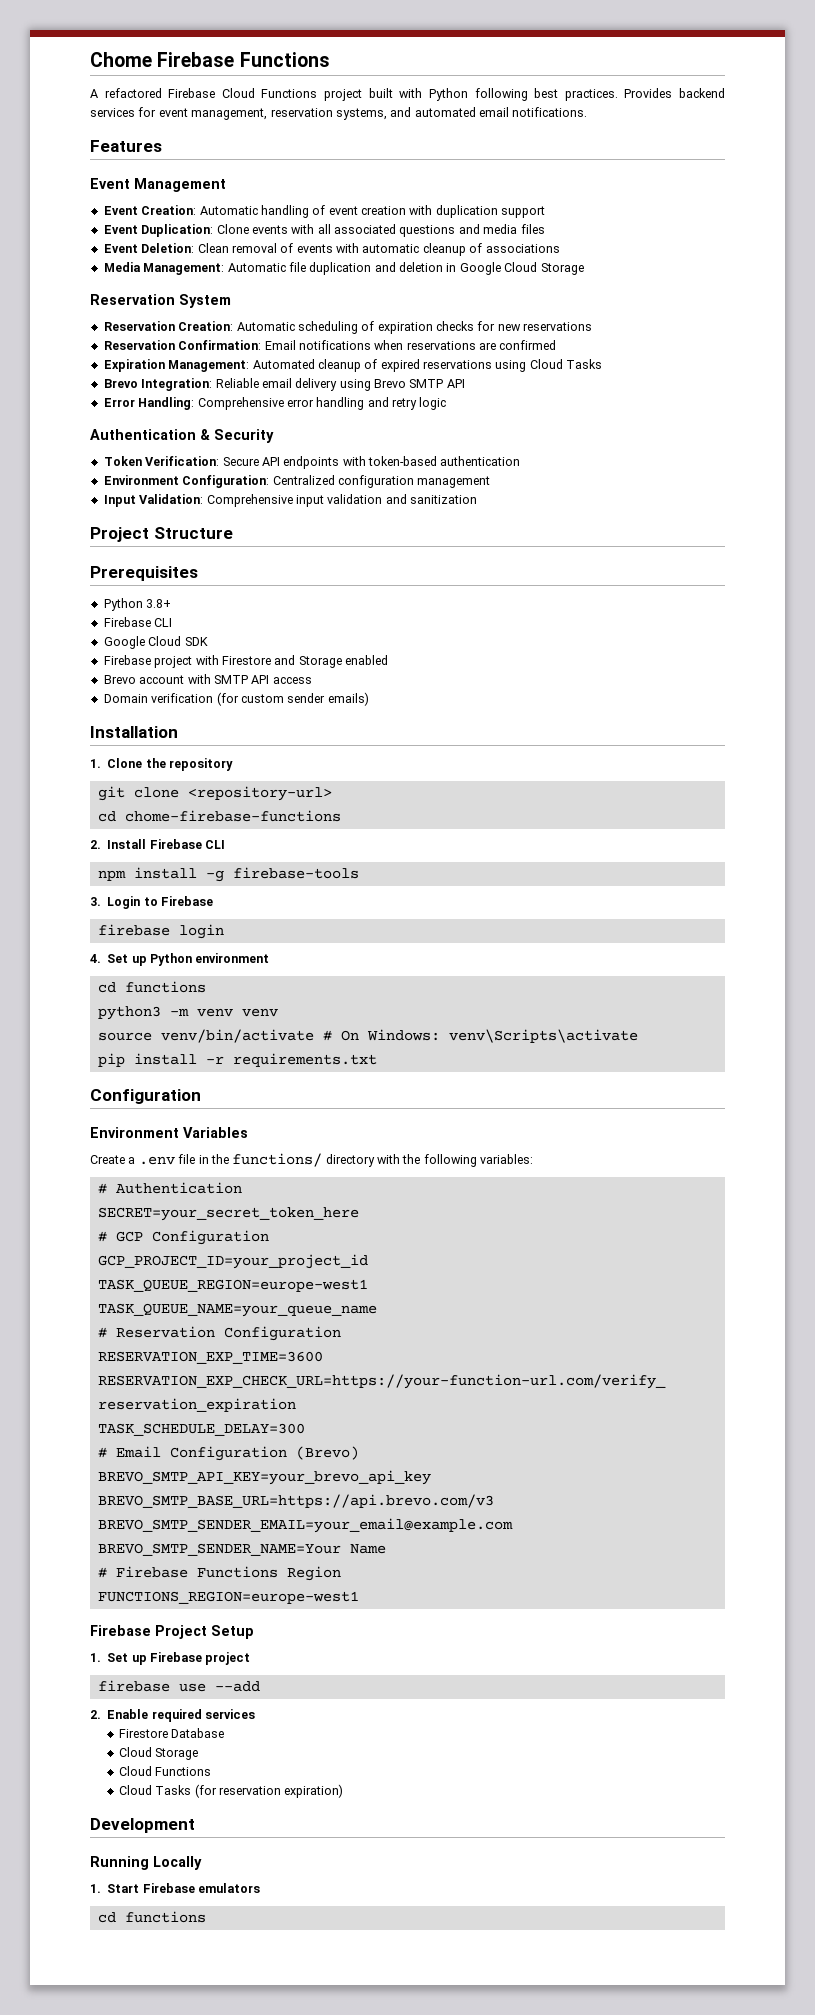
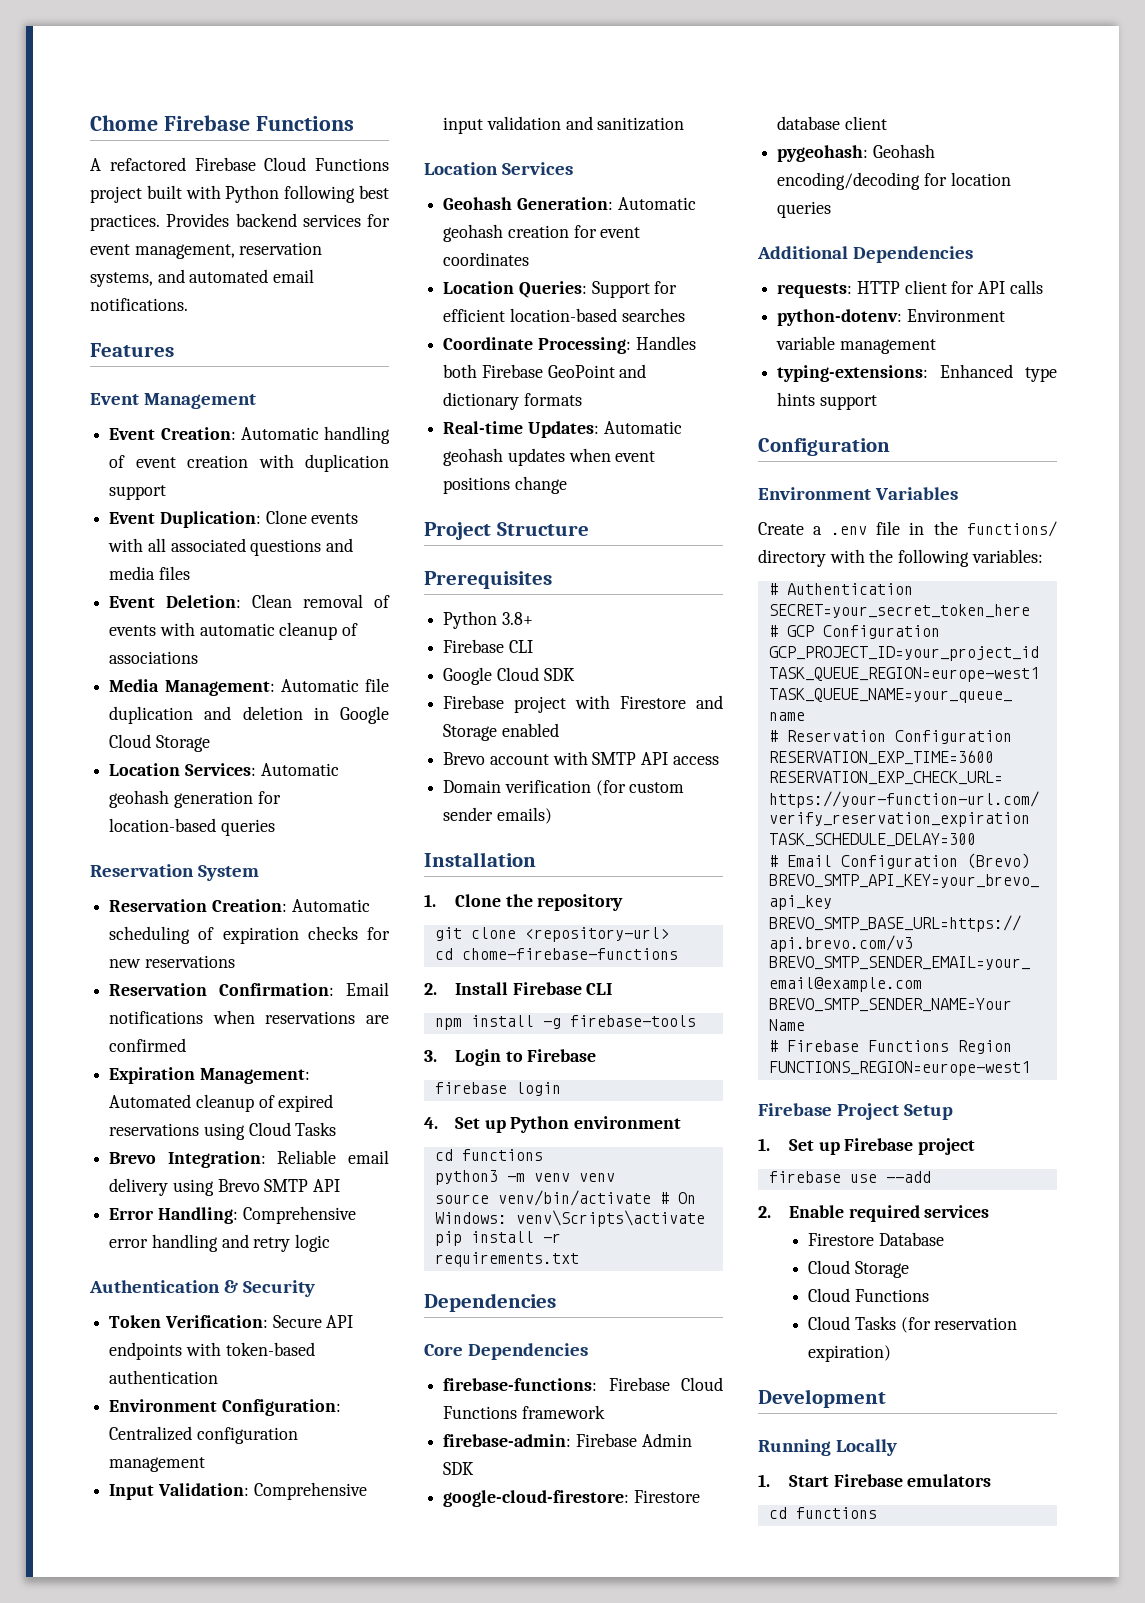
(584, 269) none -> [109,763,339,776] [109,790,281,808] [109,818,275,836] // Location Services: Automatic geohash generation for location-based queries
(477, 499) none -> [424,162,574,175] [443,197,696,210] [443,224,641,242] [443,252,530,266] [443,281,678,298] [443,308,685,322] [443,336,696,354] [443,364,647,378] [443,392,582,410] [443,421,682,438] [443,448,656,466] [443,476,567,494] // Location Services // Geohash Generation: Automatic geohash creation for event coordinates // Location Queries: Support for efficient location-based searches // Coordinate Processing: Handles both Firebase GeoPoint and dictionary formats // Real-time Updates: Automatic geohash updates when event positions change
(377, 1060) none -> [424,1293,556,1312] [424,1343,589,1360] [443,1377,723,1391] [443,1405,605,1419] [443,1433,692,1447] [443,1462,475,1475] [443,1490,700,1507] [777,116,887,130] [777,144,935,162] [777,172,1011,190] [777,201,832,218] [757,246,974,263] [777,280,1043,298] [777,309,1005,326] [776,336,936,354] [777,364,1057,382] [777,392,877,410] // Dependencies // Core Dependencies // firebase-functions: Firebase Cloud Functions framework // firebase-admin: Firebase Admin SDK // google-cloud-firestore: Firestore database client // pygeohash: Geohash encoding/decoding for location queries // Additional Dependencies // requests: HTTP client for API calls // python-dotenv: Environment variable management // typing-extensions: Enhanced type hints support

